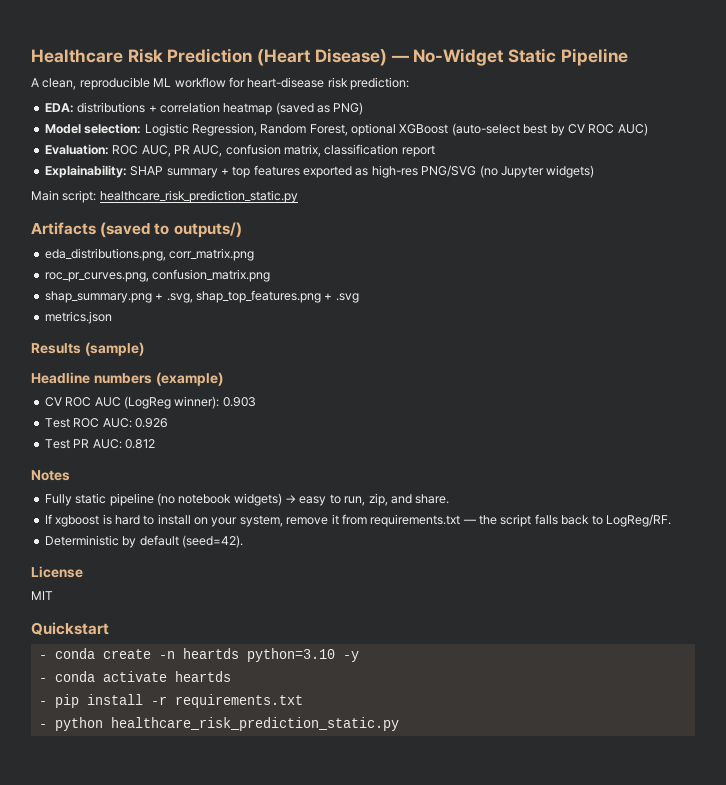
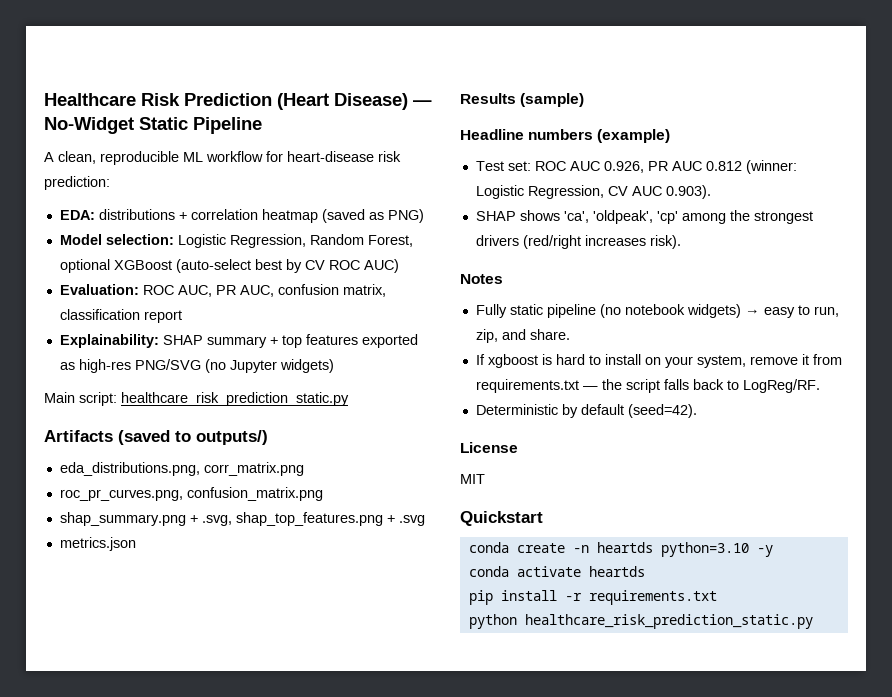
[44,396,256,409] [44,418,168,428] [44,439,155,449] CV ROC AUC (LogReg winner): 0.903 // Test ROC AUC: 0.926 // Test PR AUC: 0.812 -> [475,160,797,174] [475,185,711,199] [475,210,813,224] [475,235,681,249] Test set: ROC AUC 0.926, PR AUC 0.812 (winner: Logistic Regression, CV AUC 0.903). // SHAP shows 'ca', 'oldpeak', 'cp' among the strongest drivers (red/right increases risk).
[38,655,47,659] - -> (543, 518) none
[38,678,47,682] - -> (773, 551) none
[38,701,47,705] - -> (645, 571) none
[38,724,47,728] - -> (717, 597) none

